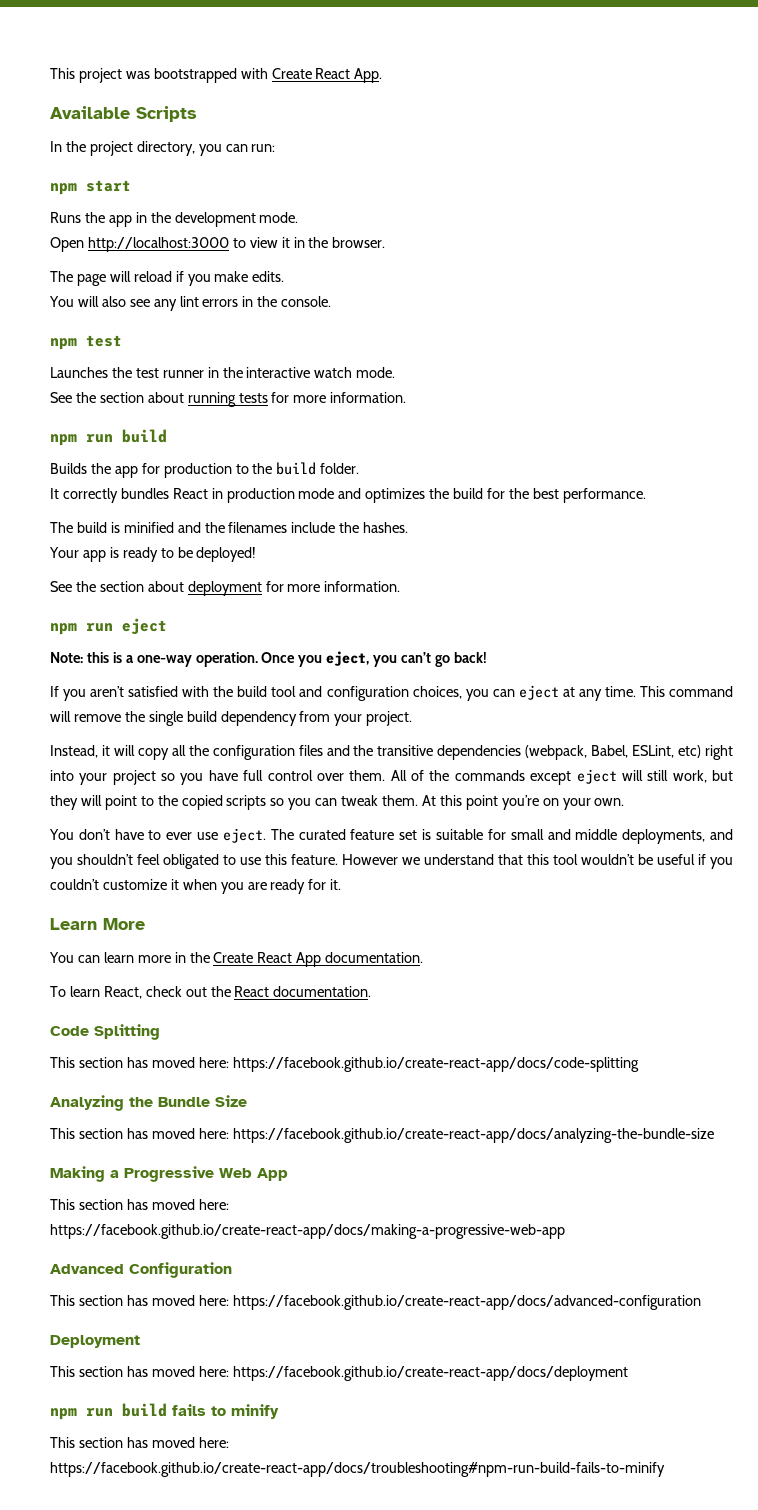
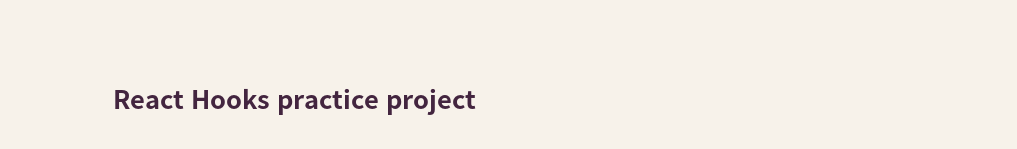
[50,68,383,83] [50,106,197,122] [50,141,276,156] [50,180,131,195] [50,212,299,227] [50,237,386,252] [50,271,285,286] [49,296,332,311] [50,335,122,350] [50,367,396,378] [50,392,407,407] [50,429,167,446] [50,462,360,478] [50,488,646,503] [50,522,409,533] [49,547,257,562] [50,581,401,596] [50,618,167,635] [50,651,487,667] [50,685,733,701] [50,711,413,726] [50,745,733,760] [50,769,733,785] [50,795,625,810] [49,828,734,844] [50,854,733,869] [50,879,342,894] [50,918,145,930] [49,952,424,967] [50,986,372,999] [50,1024,160,1040] [50,1057,639,1072] [50,1095,247,1111] [50,1128,714,1143] [50,1166,288,1182] [50,1199,229,1210] [50,1224,565,1239] [50,1262,232,1278] [50,1295,701,1310] [50,1335,140,1348] [50,1366,628,1381] [50,1403,279,1420] [50,1437,229,1448] [50,1462,665,1477] This project was bootstrapped with Create React App. // Available Scripts // In the project directory, you can run: // npm start // Runs the app in the development mode. // Open http://localhost:3000 to view it in the browser. // The page will reload if you make edits. // You will also see any lint errors in the console. // npm test // Launches the test runner in the interactive watch mode. // See the section about running tests for more information. // npm run build // Builds the app for production to the build folder. // It correctly bundles React in production mode and optimizes the build for the best performance. // The build is minified and the filenames include the hashes. // Your app is ready to be deployed! // See the section about deployment for more information. // npm run eject // Note: this is a one-way operation. Once you eject, you can’t go back! // If you aren’t satisfied with the build tool and configuration choices, you can eject at any time. This command will remove the single build dependency from your project. // Instead, it will copy all the configuration files and the transitive dependencies (webpack, Babel, ESLint, etc) right into your project so you have full control over them. All of the commands except eject will still work, but they will point to the copied scripts so you can tweak them. At this point you’re on your own. // You don’t have to ever use eject. The curated feature set is suitable for small and middle deployments, and you shouldn’t feel obligated to use this feature. However we understand that this tool wouldn’t be useful if you couldn’t customize it when you are ready for it. // Learn More // You can learn more in the Create React App documentation. // To learn React, check out the React documentation. // Code Splitting // This section has moved here: https://facebook.github.io/create-react-app/docs/code-splitting // Analyzing the Bundle Size // This section has moved here: https://facebook.github.io/create-react-app/docs/analyzing-the-bundle-size // Making a Progressive Web App // This section has moved here: https://facebook.github.io/create-react-app/docs/making-a-progressive-web-app // Advanced Configuration // This section has moved here: https://facebook.github.io/create-react-app/docs/advanced-configuration // Deployment // This section has moved here: https://facebook.github.io/create-react-app/docs/deployment // npm run build fails to minify // This section has moved here: https://facebook.github.io/create-react-app/docs/troubleshooting#npm-run-build-fails-to-minify -> [113,88,476,115] React Hooks practice project

